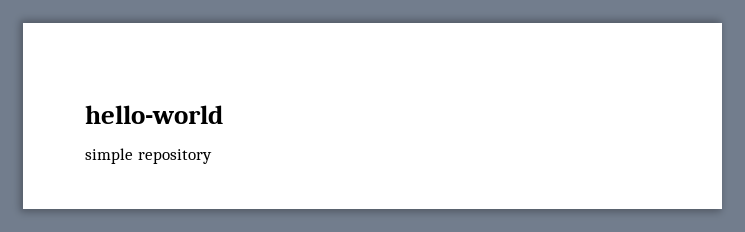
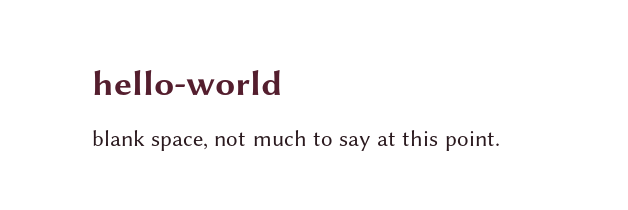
[85,148,212,164] simple repository -> [92,130,500,151] blank space, not much to say at this point.

